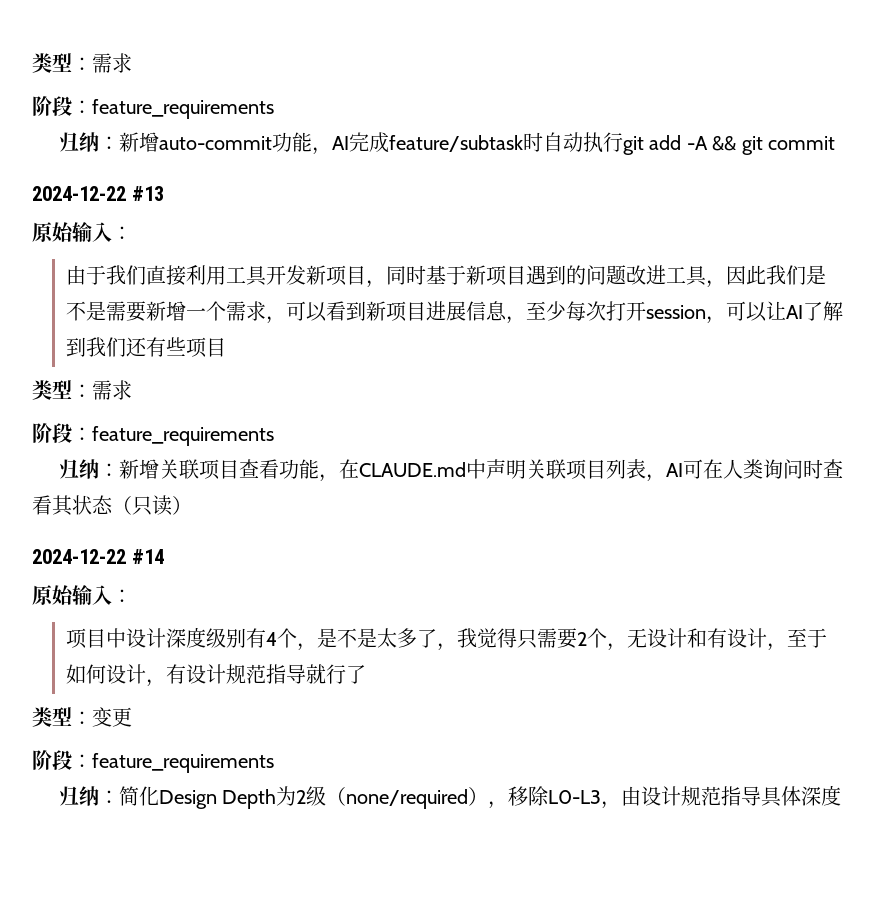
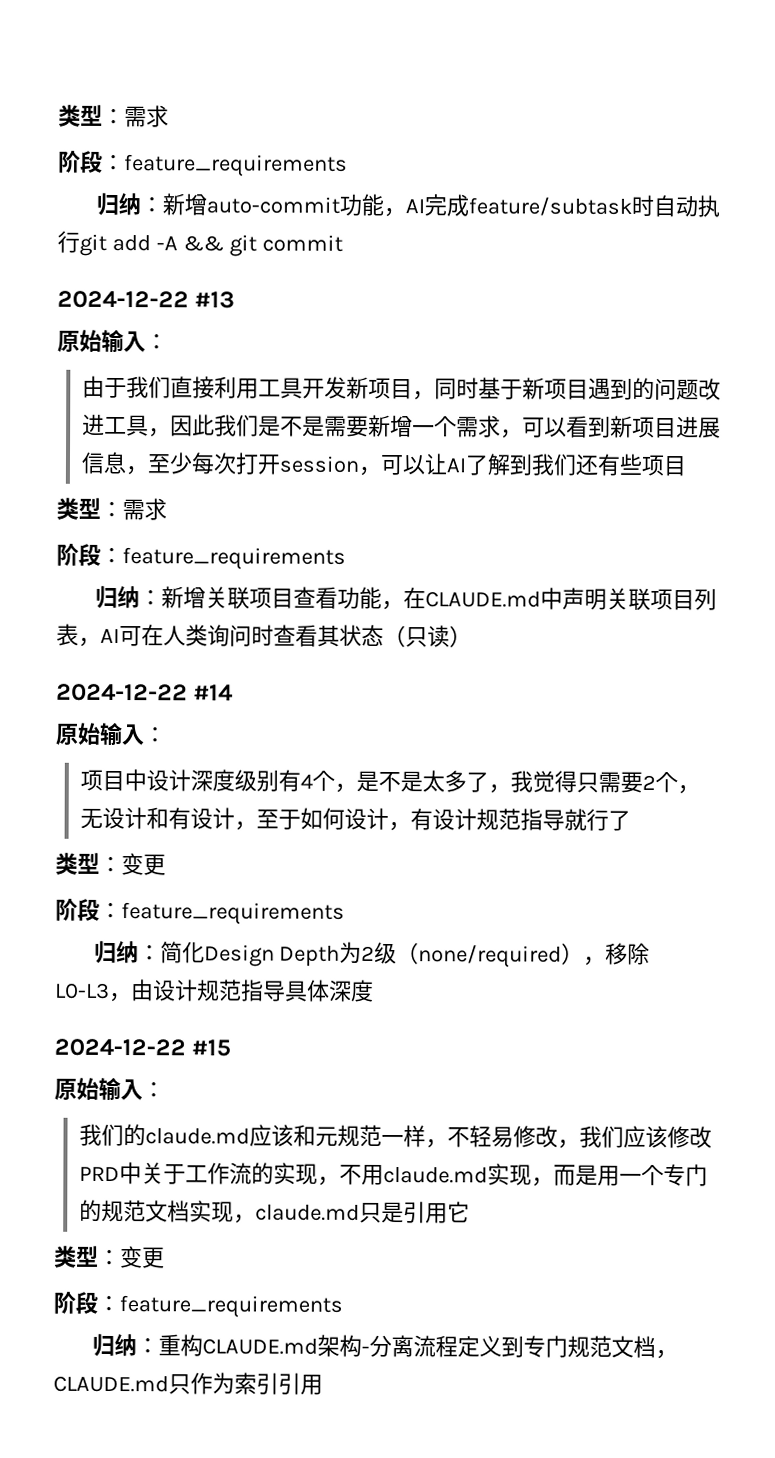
(842, 795) none -> [54,1038,232,1057] [54,1077,165,1101] [78,1123,712,1149] [78,1162,708,1187] [78,1199,470,1224] [54,1245,165,1269] [53,1290,343,1318] [91,1333,678,1360] [53,1372,323,1395] // 2024-12-22 #15 // 原始输入： // 我们的claude.md应该和元规范一样，不轻易修改，我们应该修改PRD中关于工作流的实现，不用claude.md实现，而是用一个专门的规范文档实现，claude.md只是引用它 // 类型：变更 // 阶段：feature_requirements // 归纳：重构CLAUDE.md架构-分离流程定义到专门规范文档，CLAUDE.md只作为索引引用

